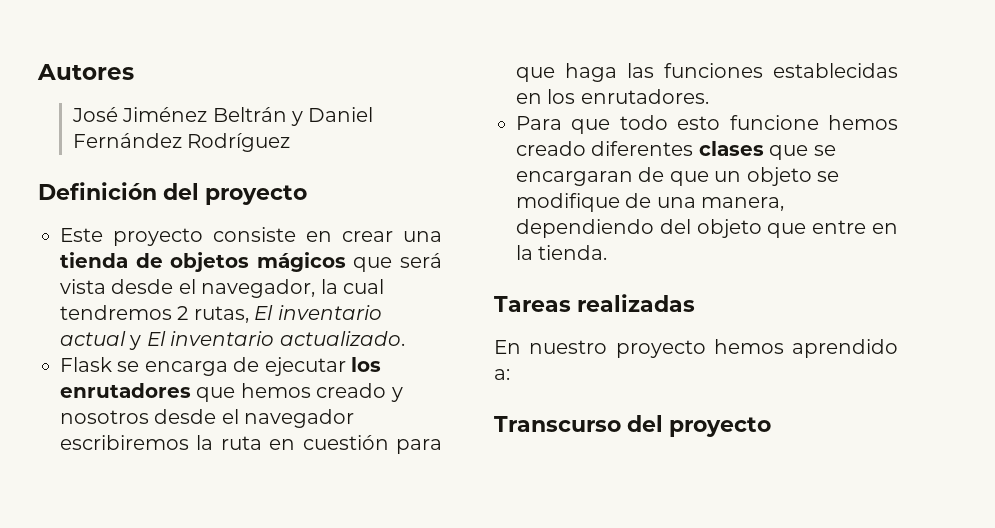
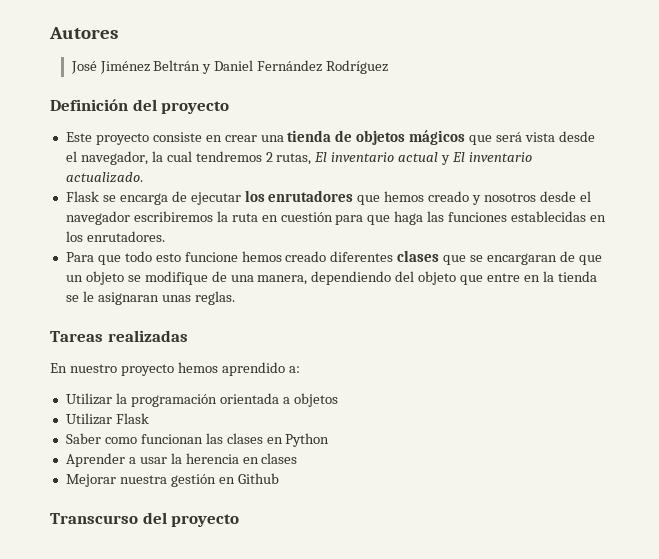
[538,245,608,260] tienda. -> [557,271,597,282] [65,291,235,305] tienda se le asignaran unas reglas.
(510, 374) none -> [65,393,338,407] [65,413,149,425] [65,433,330,447] [65,453,298,467] [65,473,279,487] // Utilizar la programación orientada a objetos // Utilizar Flask // Saber como funcionan las clases en Python // Aprender a usar la herencia en clases // Mejorar nuestra gestión en Github

